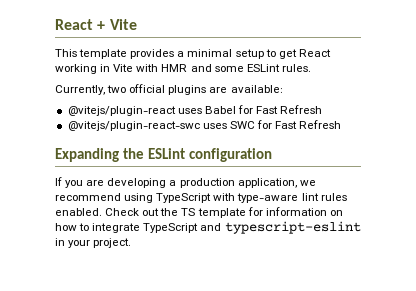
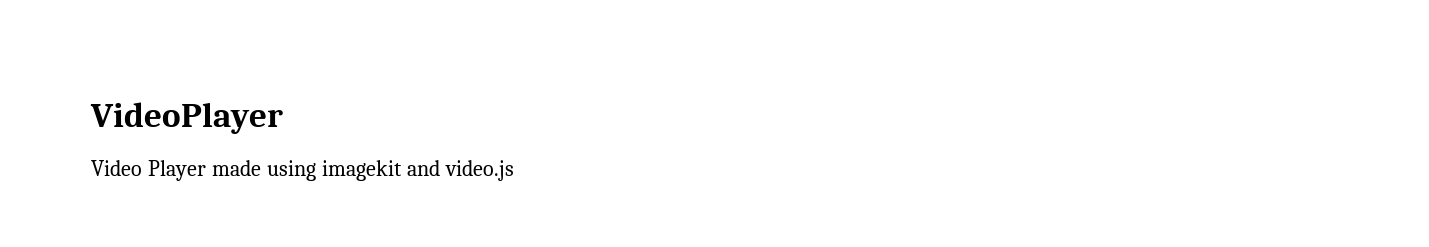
[55,19,137,30] [55,49,331,59] [55,64,311,74] [55,84,283,95] [67,105,323,116] [67,120,342,131] [55,148,272,162] [55,177,316,188] [55,193,347,203] [55,207,343,218] [55,221,361,234] [55,238,132,248] React + Vite // This template provides a minimal setup to get React working in Vite with HMR and some ESLint rules. // Currently, two official plugins are available: // @vitejs/plugin-react uses Babel for Fast Refresh // @vitejs/plugin-react-swc uses SWC for Fast Refresh // Expanding the ESLint configuration // If you are developing a production application, we recommend using TypeScript with type-aware lint rules enabled. Check out the TS template for information on how to integrate TypeScript and typescript-eslint in your project. -> [90,102,283,134] [91,160,514,181] VideoPlayer // Video Player made using imagekit and video.js

